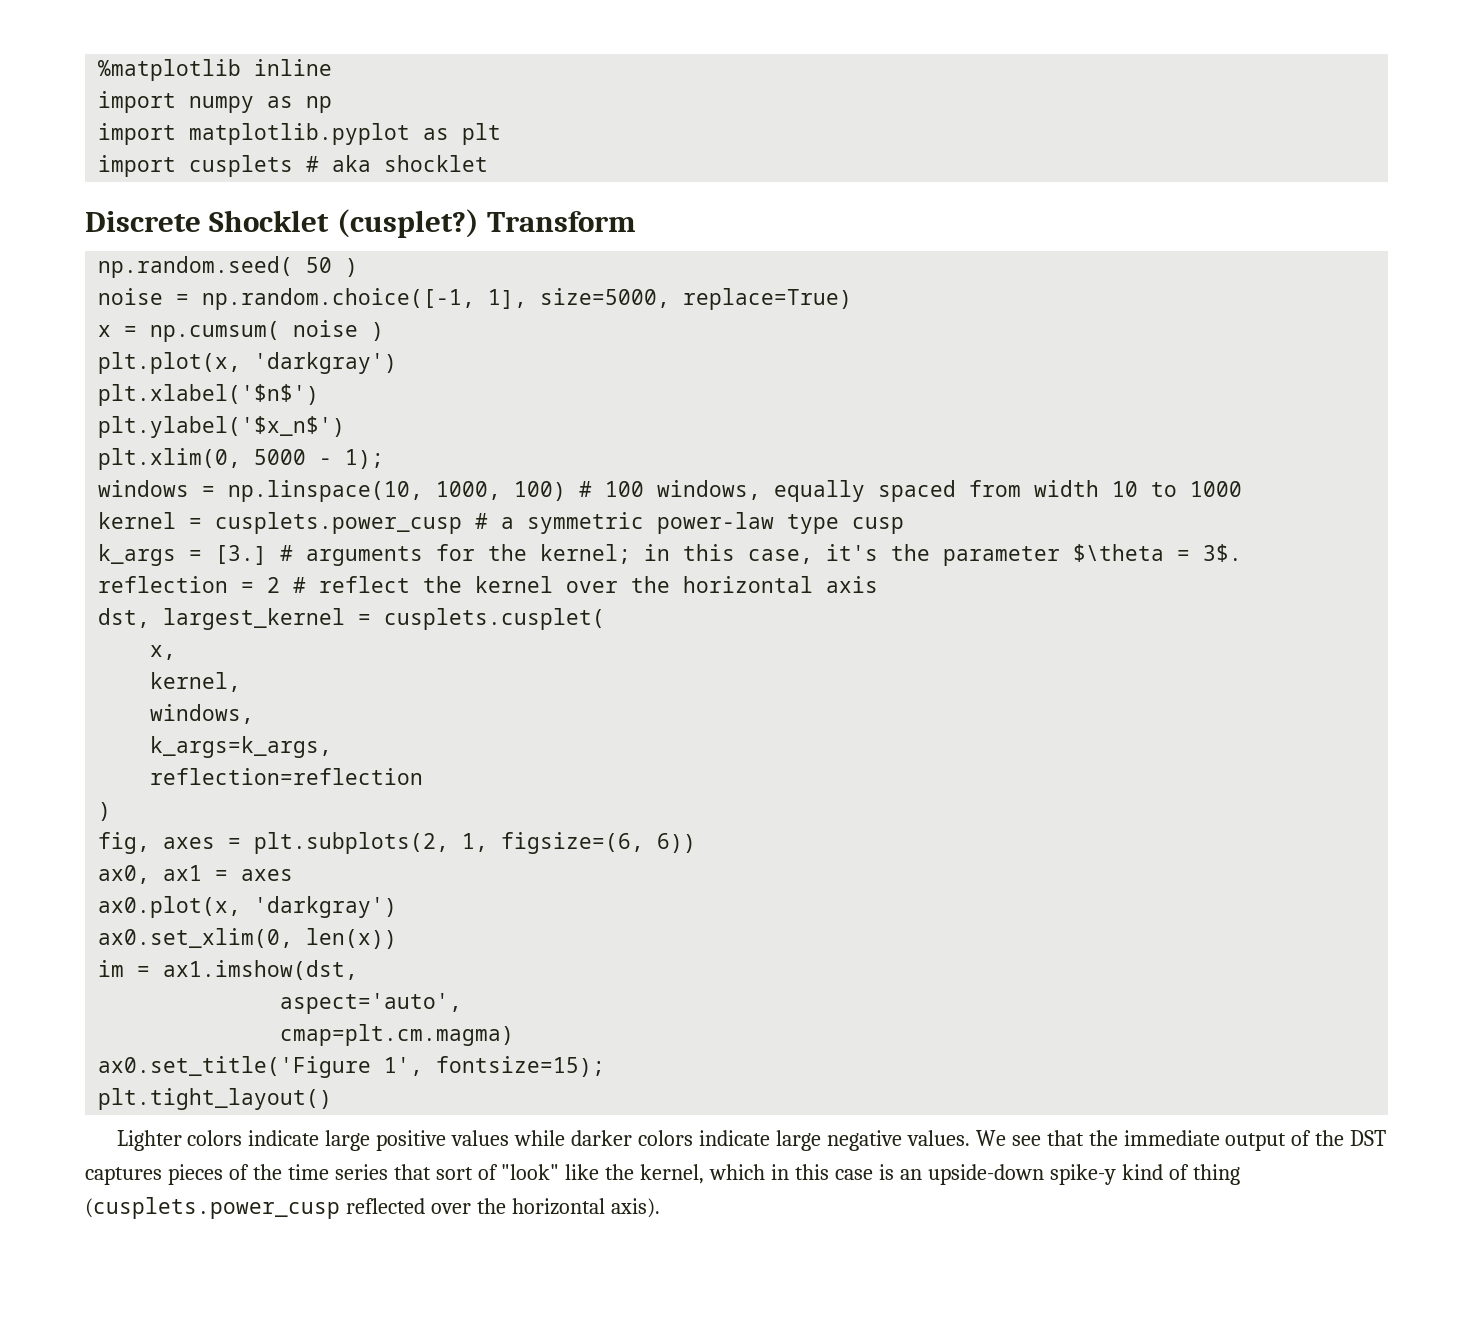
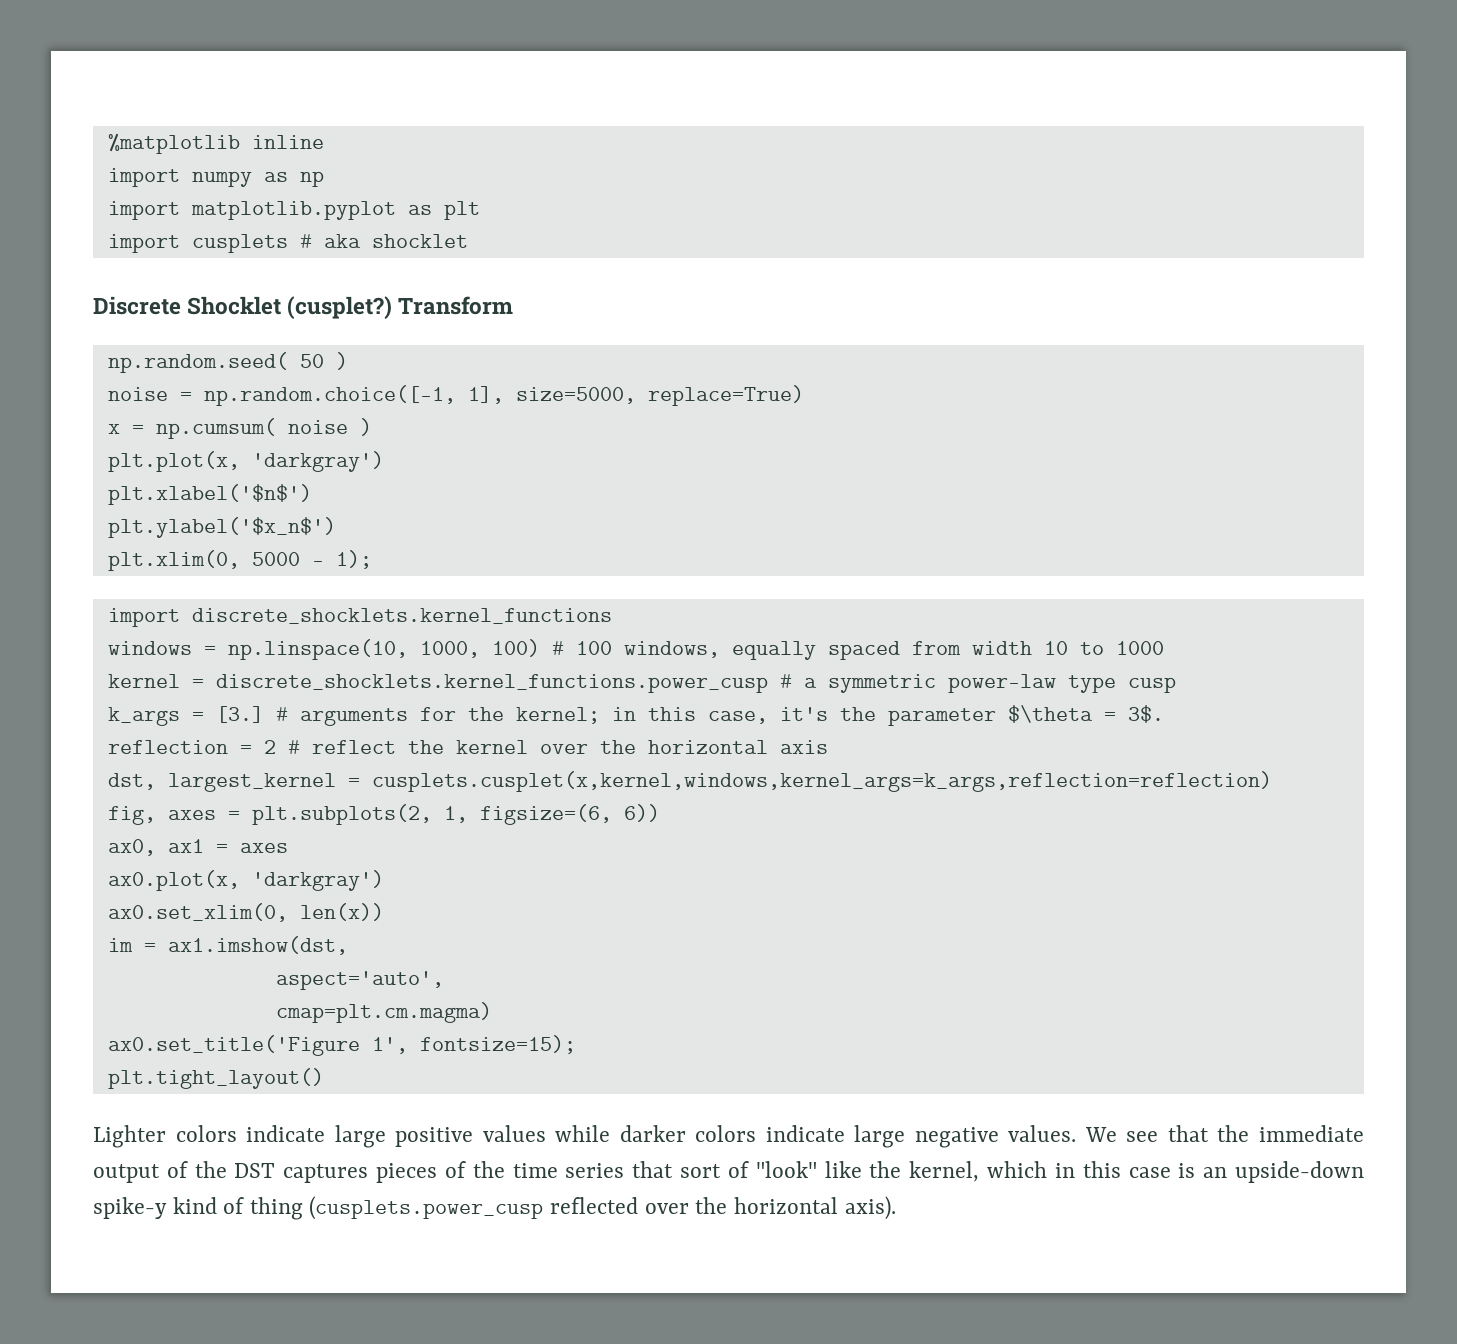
(385, 459) none -> [107,608,612,627] // import discrete_shocklets.kernel_functions
[215,512,463,534] cusplets.power_cusp -> [215,674,768,693] discrete_shocklets.kernel_functions.power_cusp
[384,608,606,630] [150,645,177,660] [150,672,242,692] [150,704,255,724] [150,736,333,758] [150,768,424,785] [98,802,112,821] cusplets.cusplet( // x, // kernel, // windows, // k_args=k_args, // reflection=reflection // ) -> [371,771,1272,792] cusplets.cusplet(x,kernel,windows,kernel_args=k_args,reflection=reflection)

